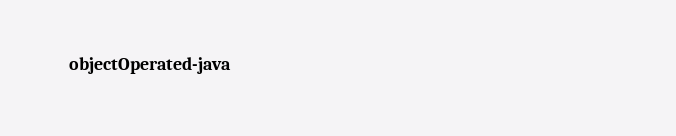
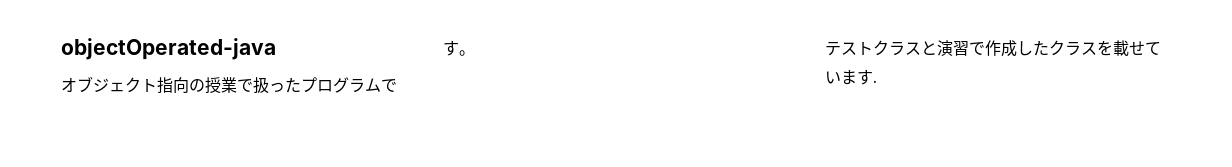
(231, 65) none -> [61,76,397,94] [443,40,475,56] [825,40,1161,57] [825,69,877,85] // オブジェクト指向の授業で扱ったプログラムです。 // テストクラスと演習で作成したクラスを載せています.

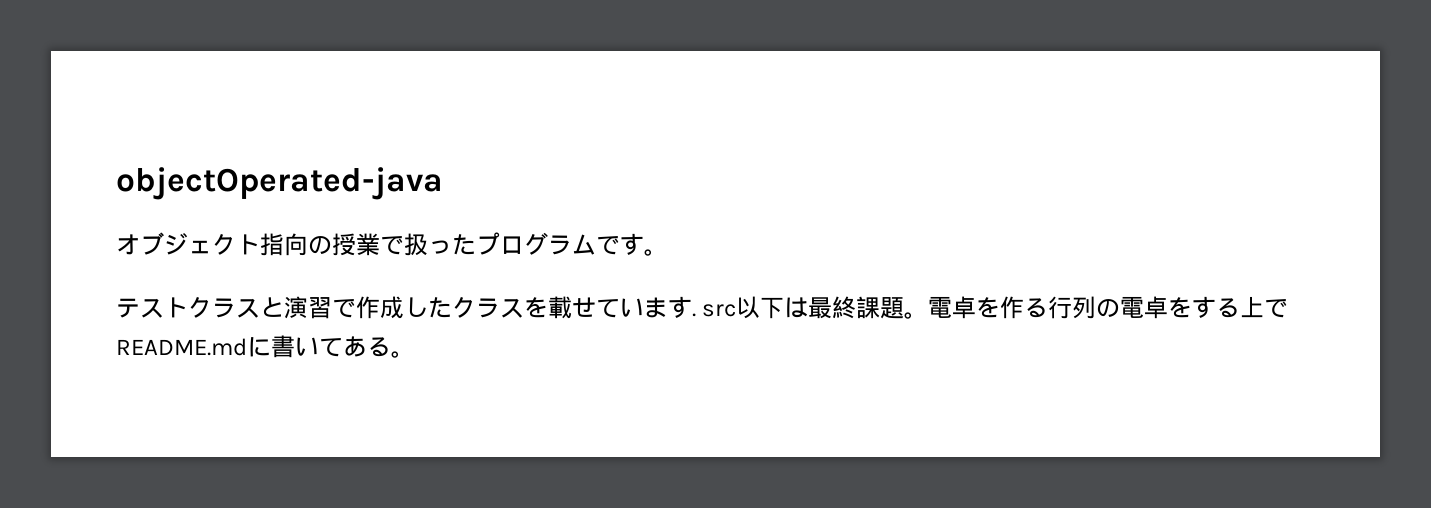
(877, 81) none -> [702,296,1289,319] [116,335,415,358] src以下は最終課題。電卓を作る行列の電卓をする上でREADME.mdに書いてある。

